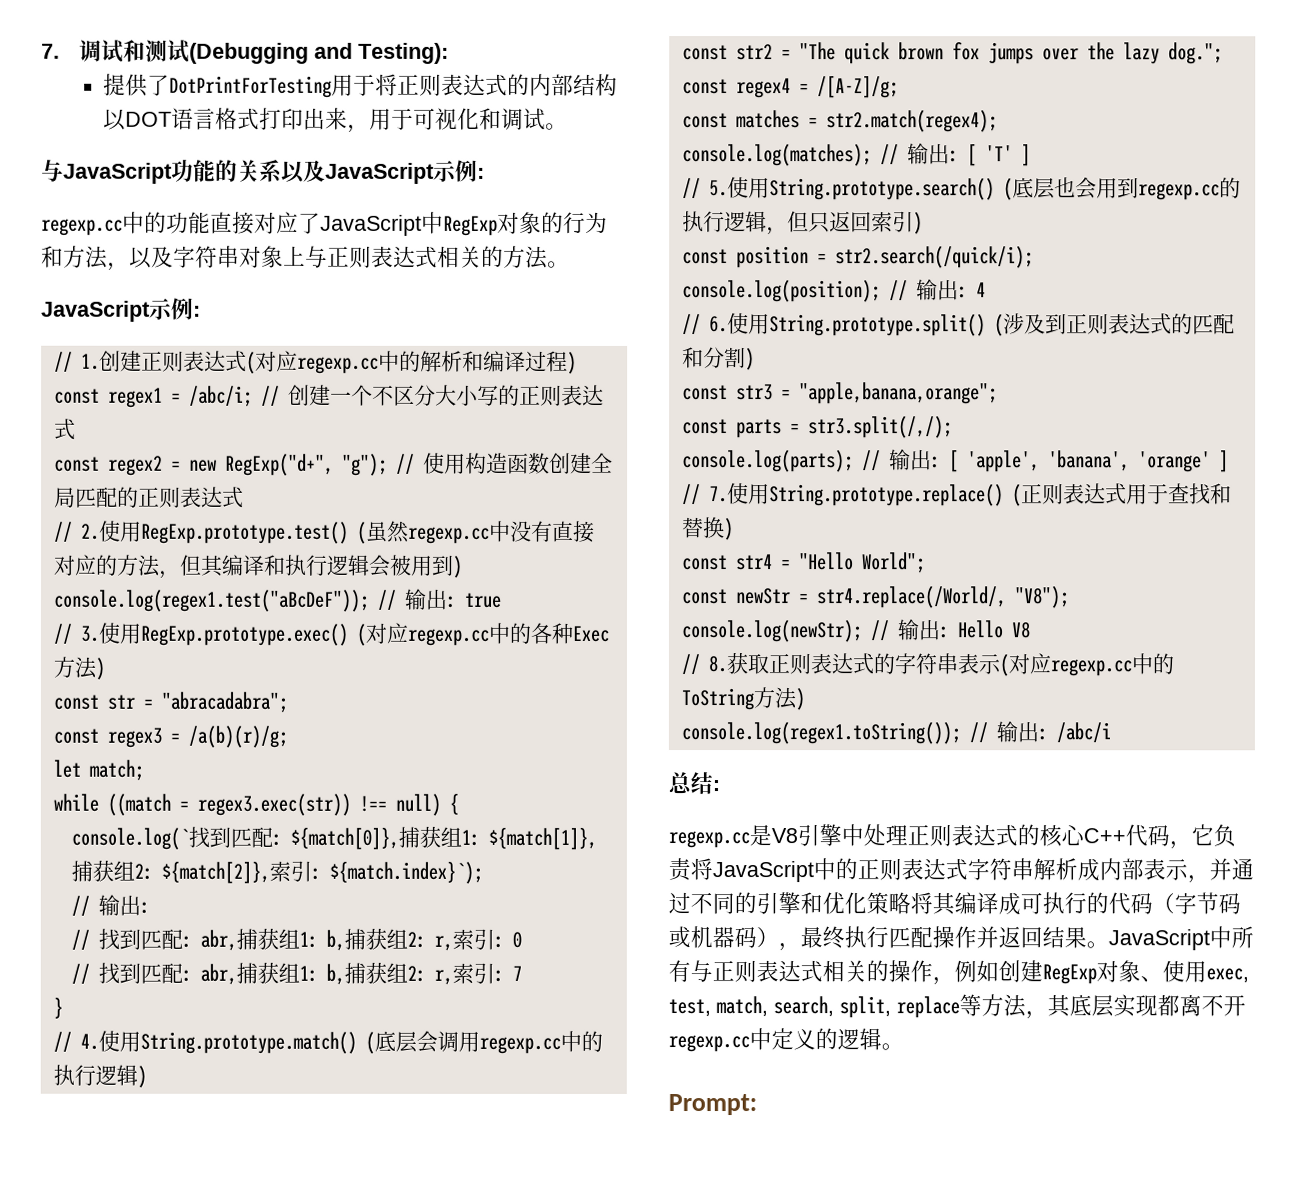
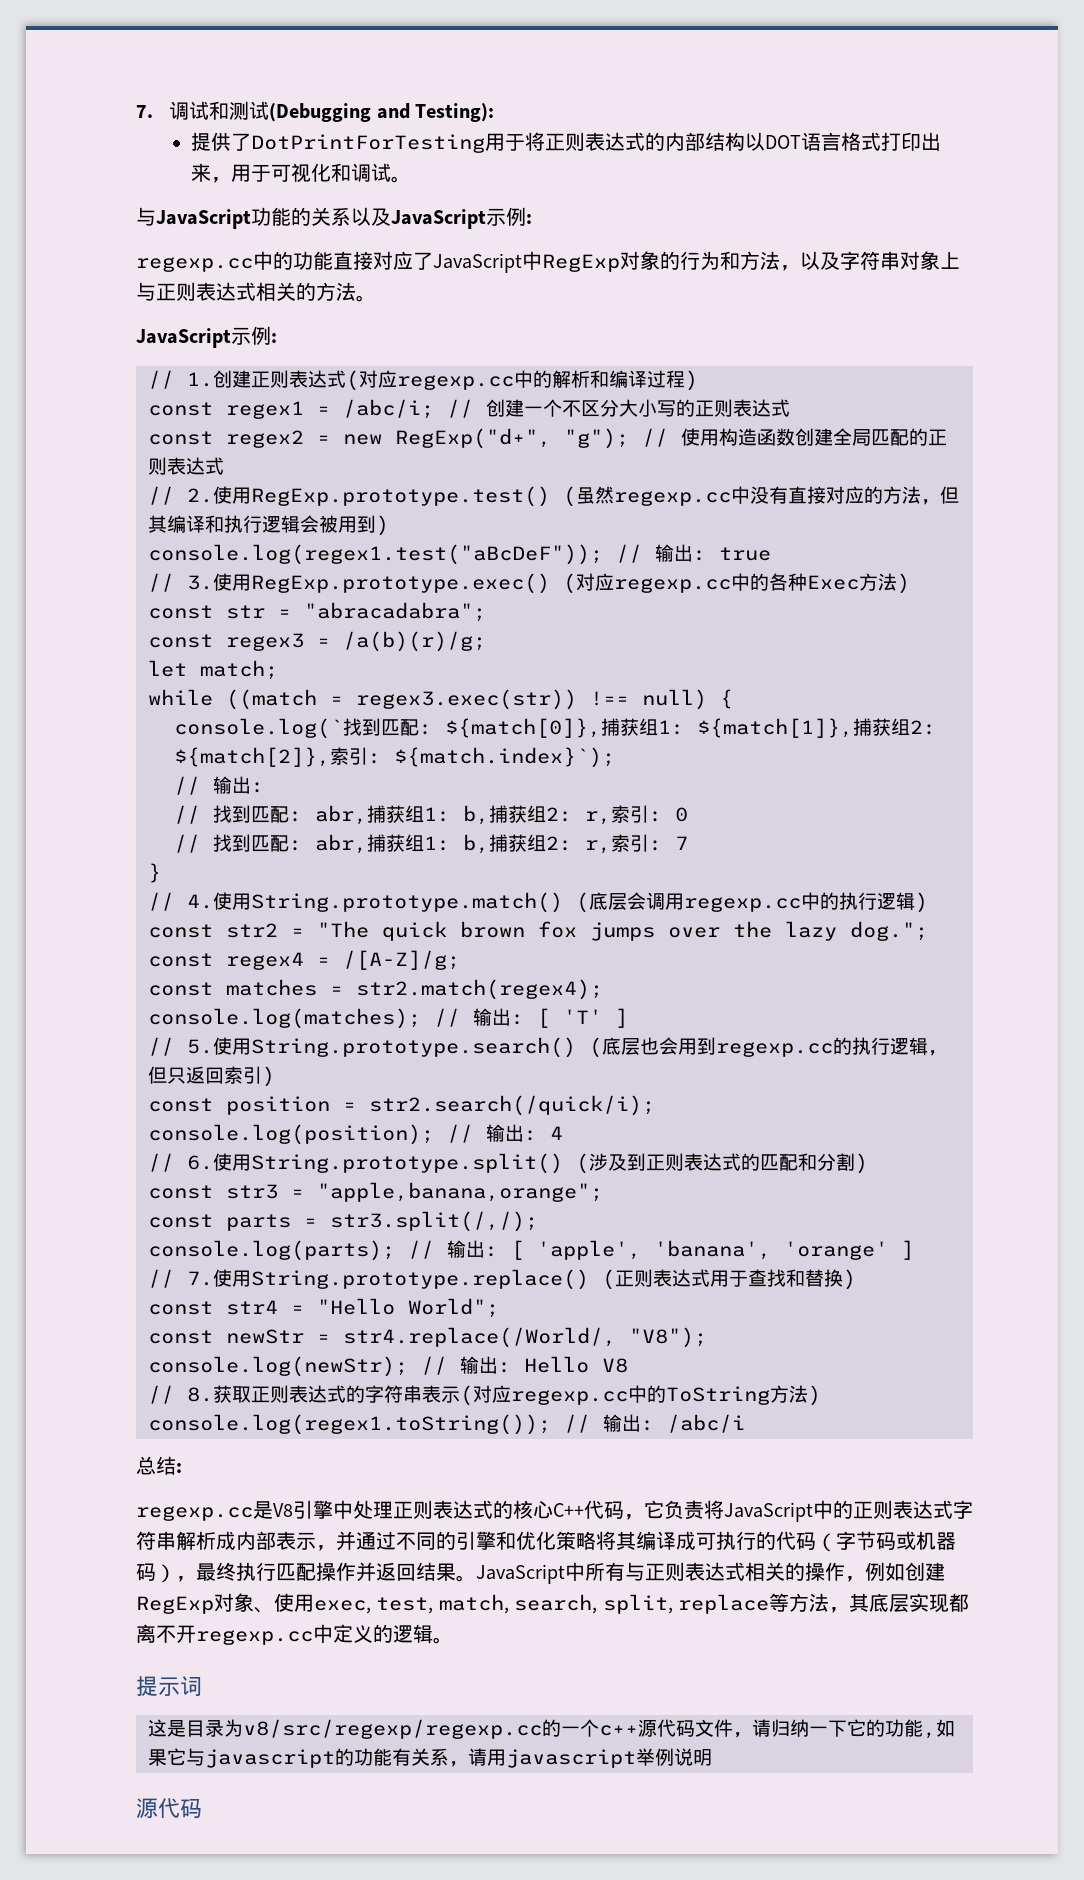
[668,1094,757,1116] Prompt: -> [136,1676,202,1696] [148,1719,955,1739] [148,1748,712,1768] [136,1798,202,1819] 提示词 // 这是目录为v8/src/regexp/regexp.cc的一个c++源代码文件，请归纳一下它的功能,如果它与javascript的功能有关系，请用javascript举例说明 // 源代码

